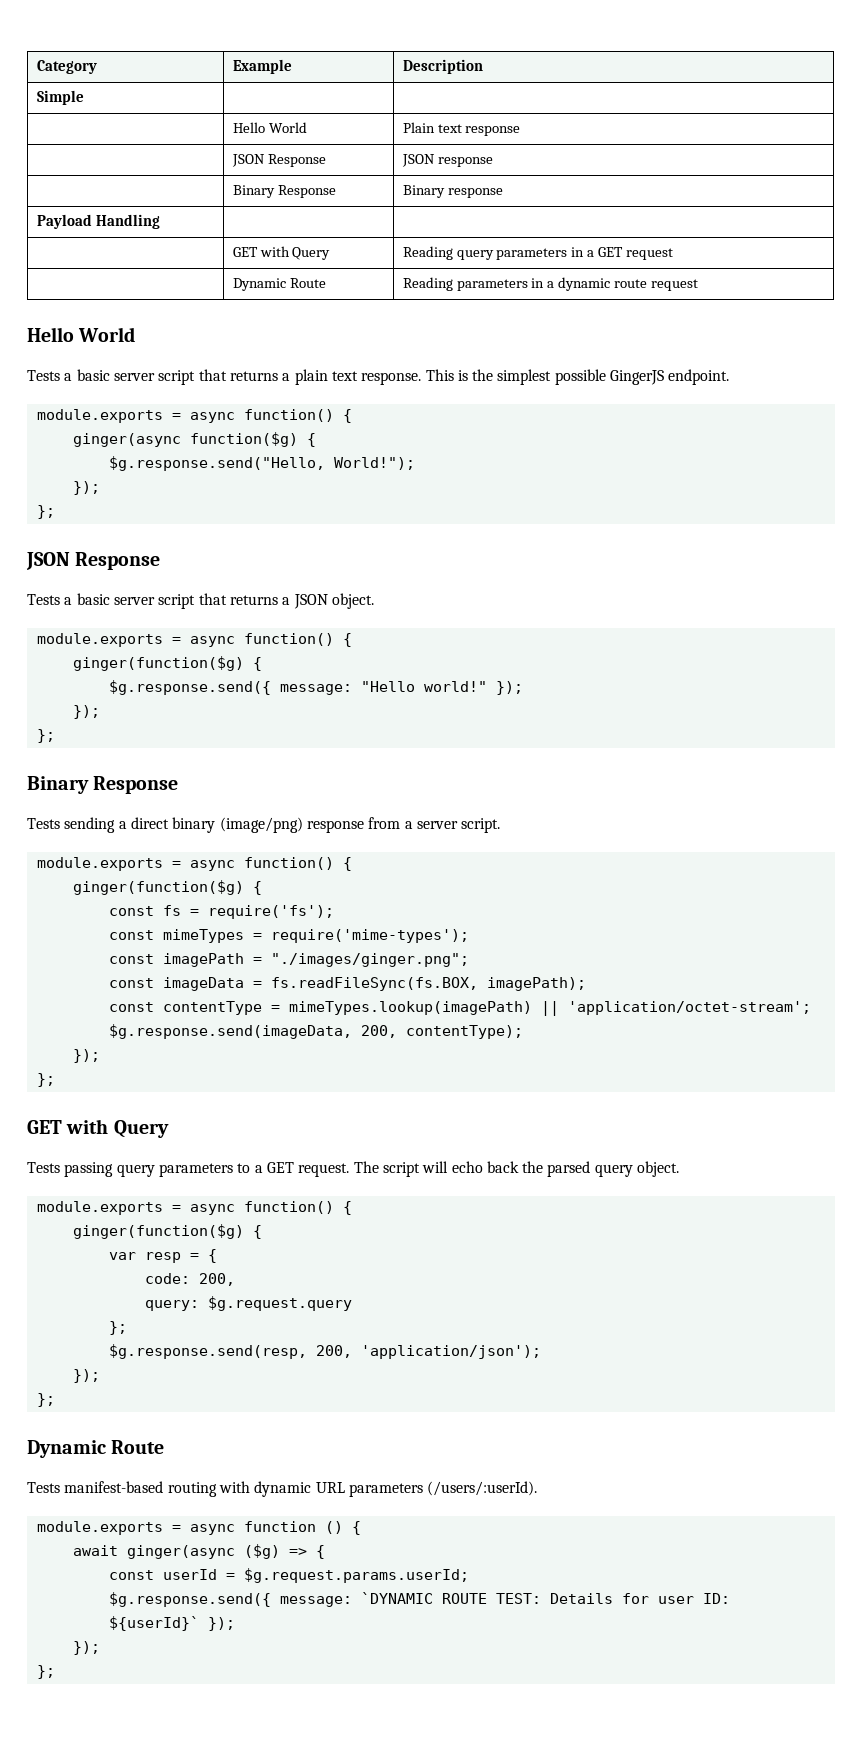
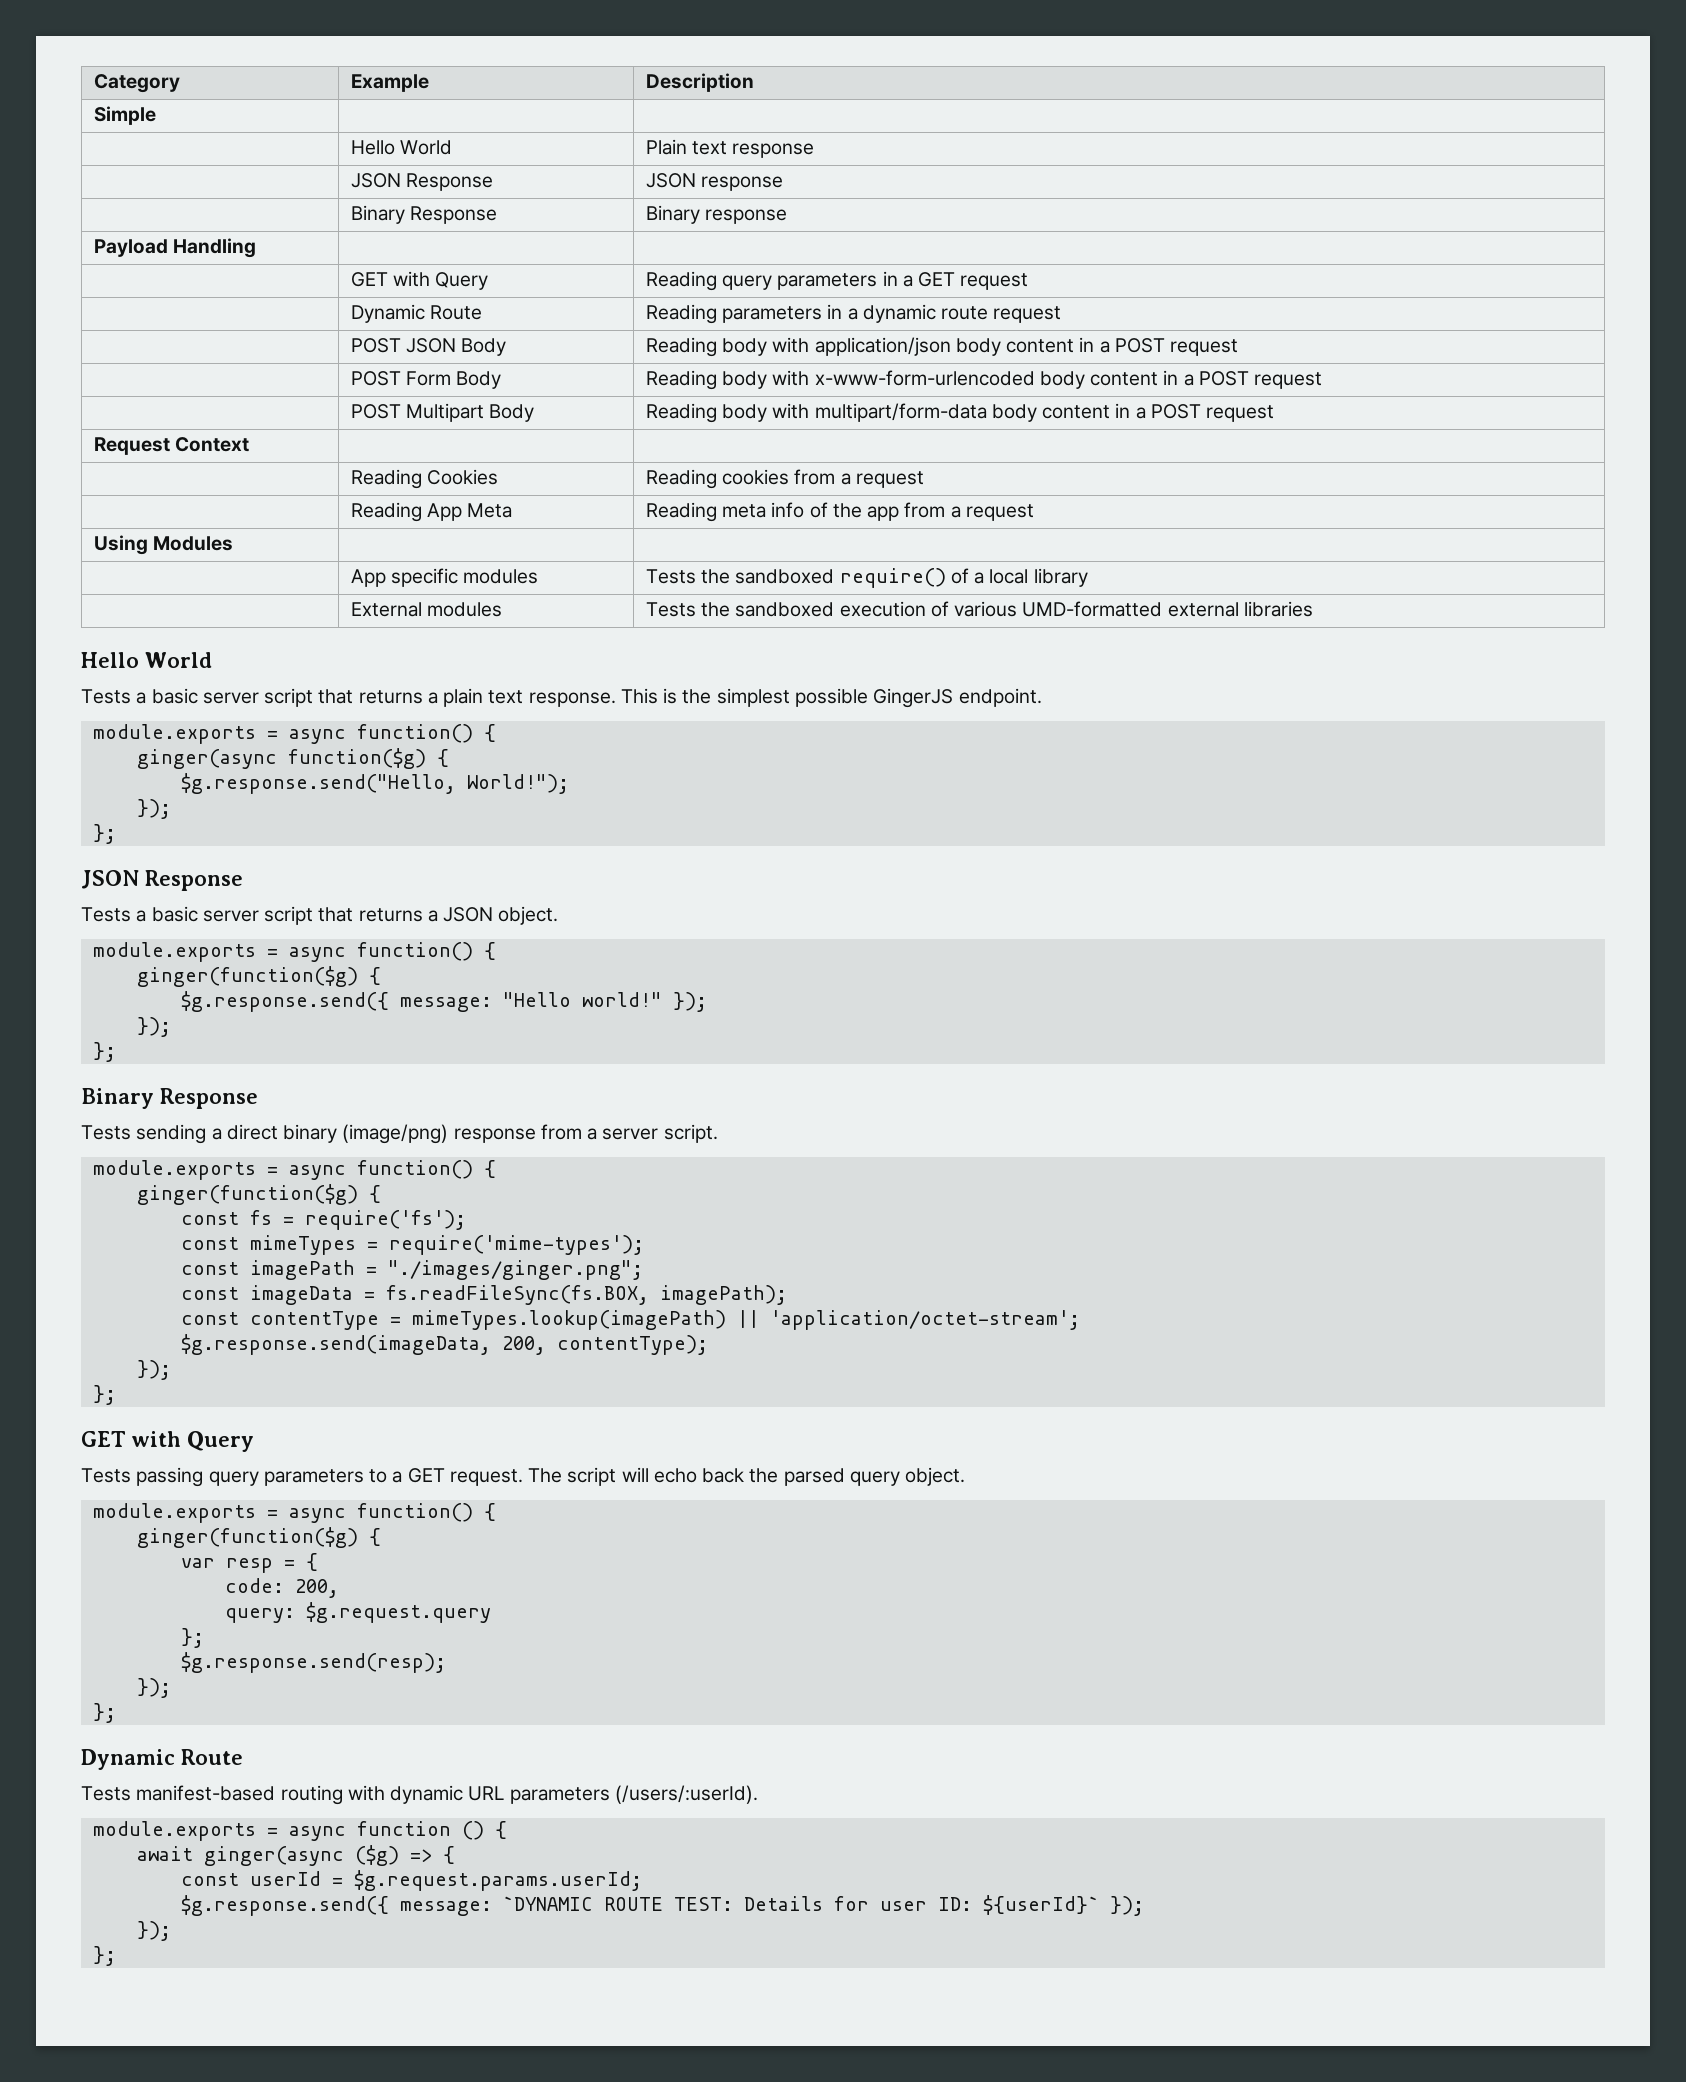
(699, 285) none -> [350,338,507,356] [645,337,1239,357] [350,371,502,389] [645,370,1323,390] [350,403,535,422] [645,403,1275,423] [93,437,250,455] [350,469,499,489] [645,469,924,489] [350,502,513,522] [645,502,1034,522] [93,535,234,555] [350,568,539,587] [645,568,1088,588] [350,602,503,617] [645,601,1313,617] // | POST JSON Body | Reading body with application/json body content in a POST request // | POST Form Body | Reading body with x-www-form-urlencoded body content in a POST request // | POST Multipart Body | Reading body with multipart/form-data body content in a POST request // Request Context | | // | Reading Cookies | Reading cookies from a request // | Reading App Meta | Reading meta info of the app from a request // Using Modules | | // | App specific modules | Tests the sandboxed require() of a local library // | External modules | Tests the sandboxed execution of various UMD-formatted external libraries
[108,1344,541,1359] $g.response.send(resp, 200, 'application/json'); -> [180,1652,446,1673] $g.response.send(resp);

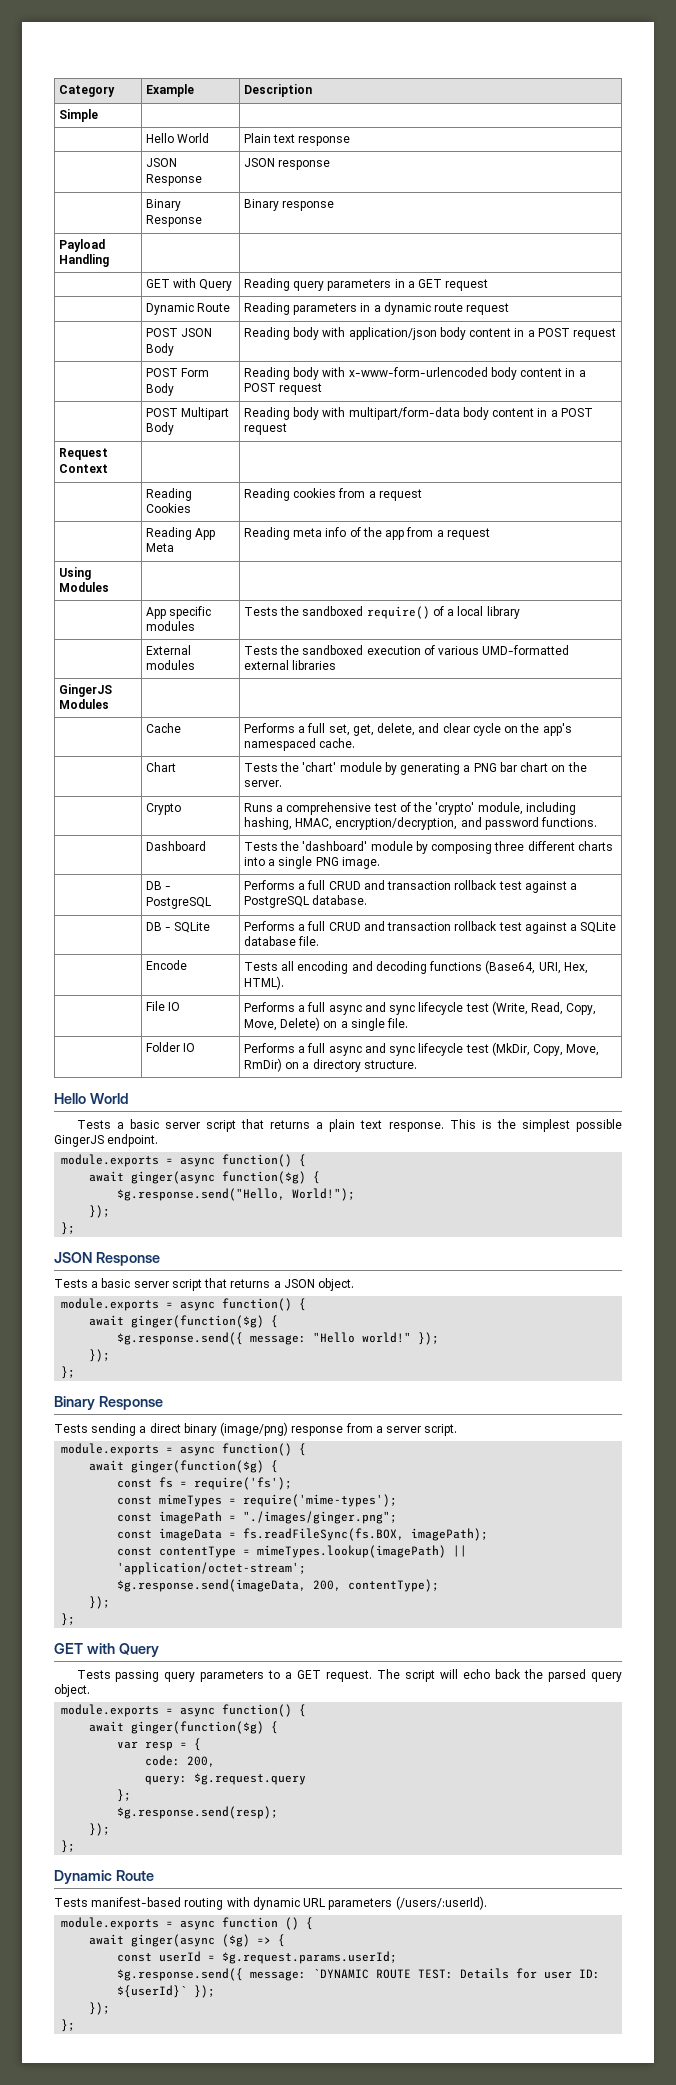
(1313, 609) none -> [58,684,112,697] [58,699,109,709] [145,723,181,733] [243,723,572,736] [243,738,356,751] [145,762,176,772] [243,762,587,775] [243,780,282,787] [145,803,181,815] [243,802,576,815] [243,817,598,830] [145,841,206,851] [243,841,613,854] [243,856,380,869] [145,881,172,890] [145,897,211,909] [243,880,578,893] [243,895,368,908] [145,922,211,933] [243,921,617,934] [243,936,320,946] [145,960,187,970] [243,960,588,974] [243,976,284,990] [145,1001,181,1011] [243,1001,597,1015] [243,1017,409,1031] [145,1042,196,1052] [243,1042,600,1056] [243,1058,417,1072] // GingerJS Modules | | // | Cache | Performs a full set, get, delete, and clear cycle on the app's namespaced cache. // | Chart | Tests the 'chart' module by generating a PNG bar chart on the server. // | Crypto | Runs a comprehensive test of the 'crypto' module, including hashing, HMAC, encryption/decryption, and password functions. // | Dashboard | Tests the 'dashboard' module by composing three different charts into a single PNG image. // | DB - PostgreSQL | Performs a full CRUD and transaction rollback test against a PostgreSQL database. // | DB - SQLite | Performs a full CRUD and transaction rollback test against a SQLite database file. // | Encode | Tests all encoding and decoding functions (Base64, URI, Hex, HTML). // | File IO | Performs a full async and sync lifecycle test (Write, Read, Copy, Move, Delete) on a single file. // | Folder IO | Performs a full async and sync lifecycle test (MkDir, Copy, Move, RmDir) on a directory structure.
(496, 733) none -> [89,1171,125,1182] await
(496, 951) none -> [89,1315,125,1326] await
(496, 1169) none -> [89,1460,125,1471] await
(496, 1512) none -> [89,1721,125,1732] await

